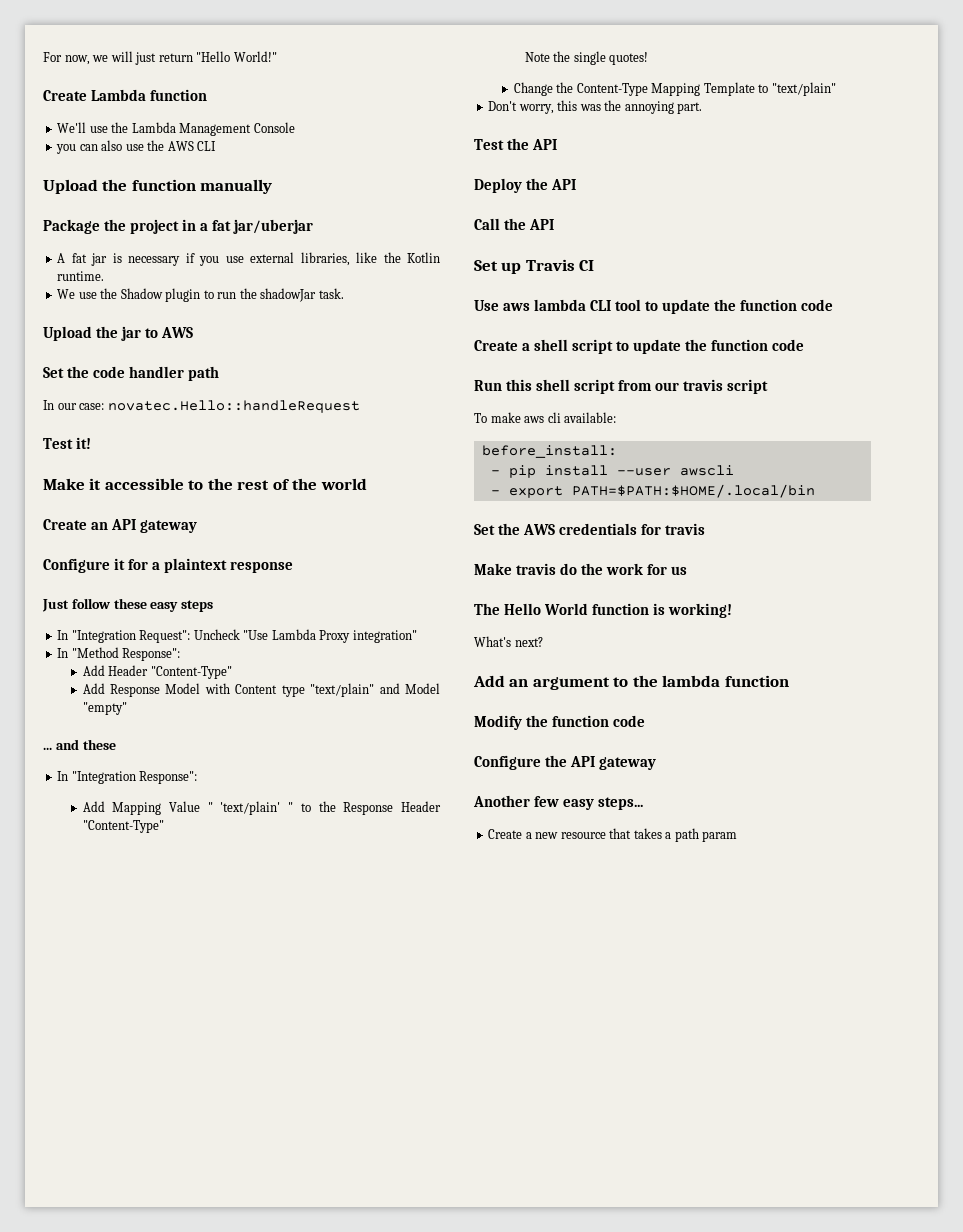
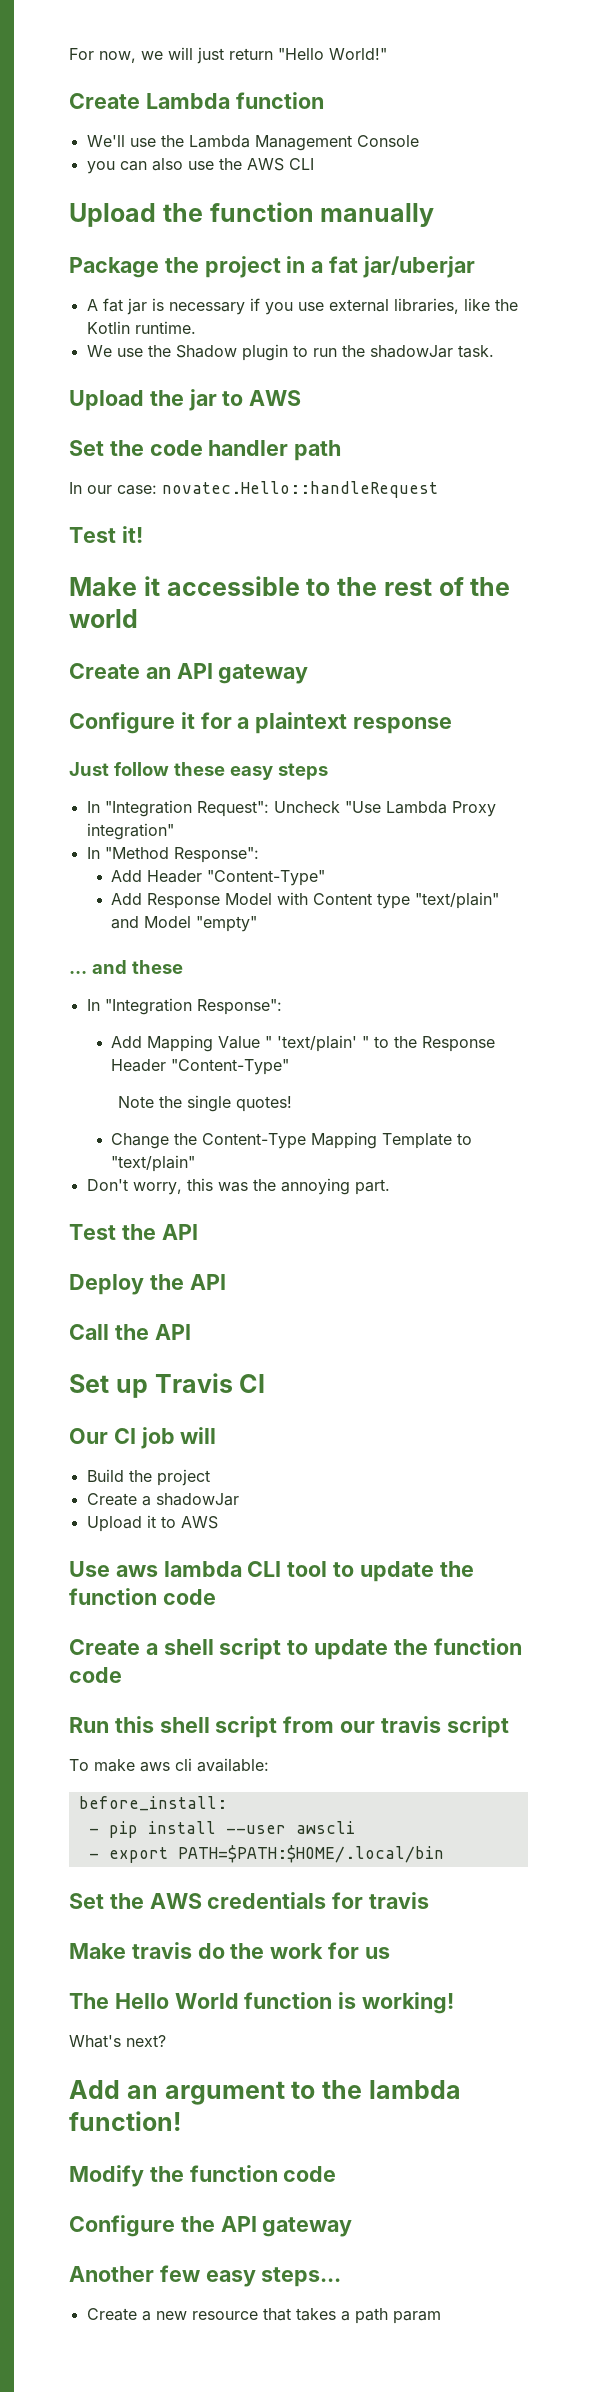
(595, 265) none -> [69,1427,217,1449] [86,1469,210,1486] [86,1493,239,1506] [86,1515,218,1532] // Our CI job will // Build the project // Create a shadowJar // Upload it to AWS
[724,675,789,687] function -> [69,2111,181,2131] function!

